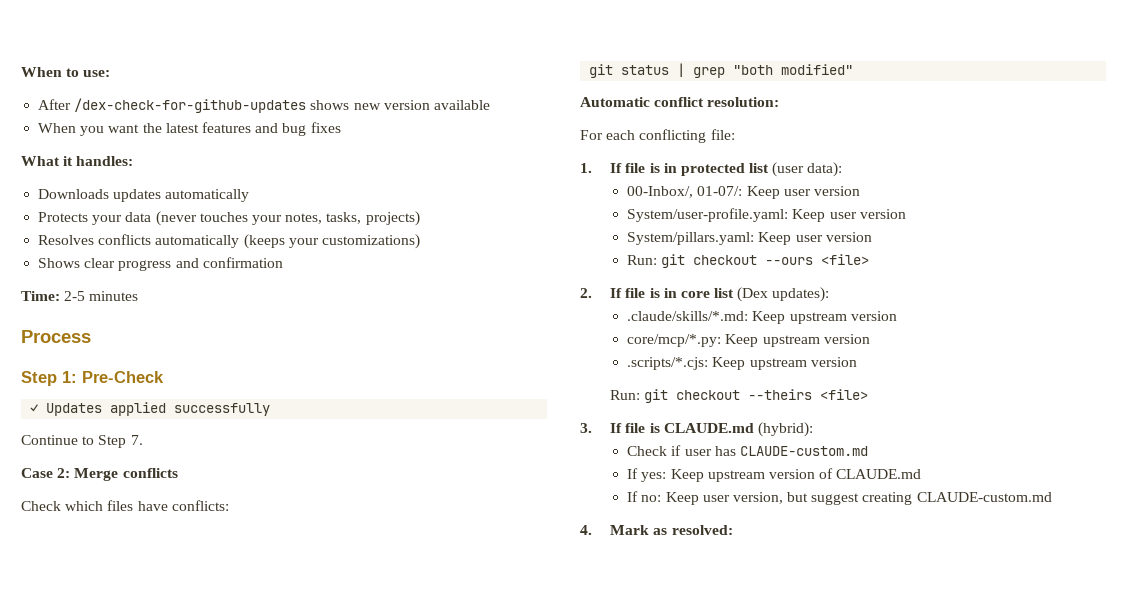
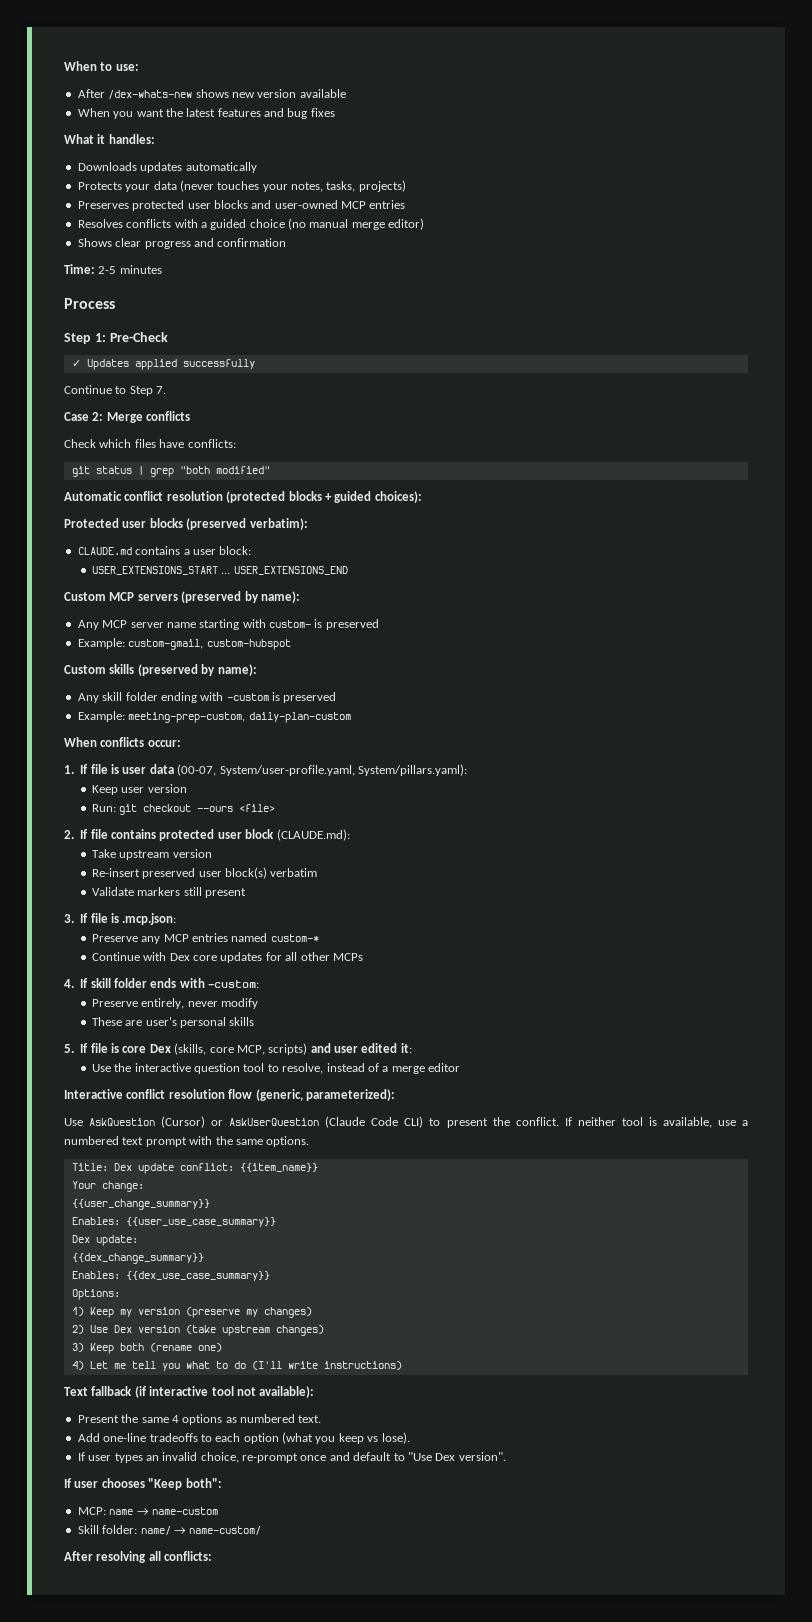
[74,98,307,113] /dex-check-for-github-updates -> [108,90,193,99] /dex-whats-new
[38,234,420,249] Resolves conflicts automatically (keeps your customizations) -> [77,200,406,211] [77,218,425,230] Preserves protected user blocks and user-owned MCP entries // Resolves conflicts with a guided choice (no manual merge editor)
[707,97,780,107] [580,129,735,143] [580,162,843,177] [627,186,860,199] [627,208,906,222] [627,232,755,245] resolution: // For each conflicting file: // 1. If file is in protected list (user data): // 00-Inbox/, 01-07/: Keep user version // System/user-profile.yaml: Keep user version // System/pillars.yaml: -> [166,491,422,503] [64,518,308,530] [77,546,252,555] [91,566,348,575] [64,591,300,603] [77,619,379,630] [77,638,291,650] [64,664,257,676] [77,692,337,703] [77,711,351,723] [64,737,181,747] [64,764,467,776] resolution (protected blocks + guided choices): // Protected user blocks (preserved verbatim): // CLAUDE.md contains a user block: // USER_EXTENSIONS_START ... USER_EXTENSIONS_END // Custom MCP servers (preserved by name): // Any MCP server name starting with custom- is preserved // Example: custom-gmail, custom-hubspot // Custom skills (preserved by name): // Any skill folder ending with -custom is preserved // Example: meeting-prep-custom, daily-plan-custom // When conflicts occur: // 1. If file is user data (00-07, System/user-profile.yaml, System/pillars.yaml): //
[649,287,830,302] [627,311,897,324] [627,334,870,347] [627,357,857,370] [610,389,869,403] [580,422,813,437] [627,445,868,456] [627,468,922,482] [627,491,1052,505] [580,525,733,535] is in core list (Dex updates): // .claude/skills/*.md: Keep upstream version // core/mcp/*.py: Keep upstream version // .scripts/*.cjs: Keep upstream version // Run: git checkout --theirs <file> // 3. If file is CLAUDE.md (hybrid): // Check if user has CLAUDE-custom.md // If yes: Keep upstream version of CLAUDE.md // If no: Keep user version, but suggest creating CLAUDE-custom.md // 4. Mark as resolved: -> [111,829,350,841] [91,849,212,860] [91,867,318,879] [91,887,247,898] [64,913,177,925] [91,933,319,944] [91,952,363,963] [64,978,260,988] [91,998,259,1009] [91,1017,255,1028] [64,1043,412,1055] [91,1063,461,1074] [64,1089,395,1101] [64,1116,748,1128] [64,1136,310,1147] [71,1163,318,1174] [71,1181,144,1192] [71,1199,210,1210] [71,1217,276,1227] [71,1235,138,1246] [71,1253,204,1264] [71,1271,270,1281] [71,1289,120,1300] [71,1307,312,1318] [71,1325,324,1336] [71,1343,222,1354] [71,1361,402,1371] [64,1386,315,1398] [77,1414,322,1425] [77,1432,410,1444] [77,1452,506,1463] [64,1478,222,1490] [77,1507,218,1515] [77,1525,262,1535] [64,1551,213,1563] contains protected user block (CLAUDE.md): // Take upstream version // Re-insert preserved user block(s) verbatim // Validate markers still present // 3. If file is .mcp.json: // Preserve any MCP entries named custom-* // Continue with Dex core updates for all other MCPs // 4. If skill folder ends with -custom: // Preserve entirely, never modify // These are user's personal skills // 5. If file is core Dex (skills, core MCP, scripts) and user edited it: // Use the interactive question tool to resolve, instead of a merge editor // Interactive conflict resolution flow (generic, parameterized): // Use AskQuestion (Cursor) or AskUserQuestion (Claude Code CLI) to present the conflict. If neither tool is available, use a numbered text prompt with the same options. // Title: Dex update conflict: {{item_name}} // Your change: // {{user_change_summary}} // Enables: {{user_use_case_summary}} // Dex update: // {{dex_change_summary}} // Enables: {{dex_use_case_summary}} // Options: // 1) Keep my version (preserve my changes) // 2) Use Dex version (take upstream changes) // 3) Keep both (rename one) // 4) Let me tell you what to do (I'll write instructions) // Text fallback (if interactive tool not available): // Present the same 4 options as numbered text. // Add one-line tradeoffs to each option (what you keep vs lose). // If user types an invalid choice, re-prompt once and default to "Use Dex version". // If user chooses "Keep both": // MCP: name → name-custom // Skill folder: name/ → name-custom/ // After resolving all conflicts:

